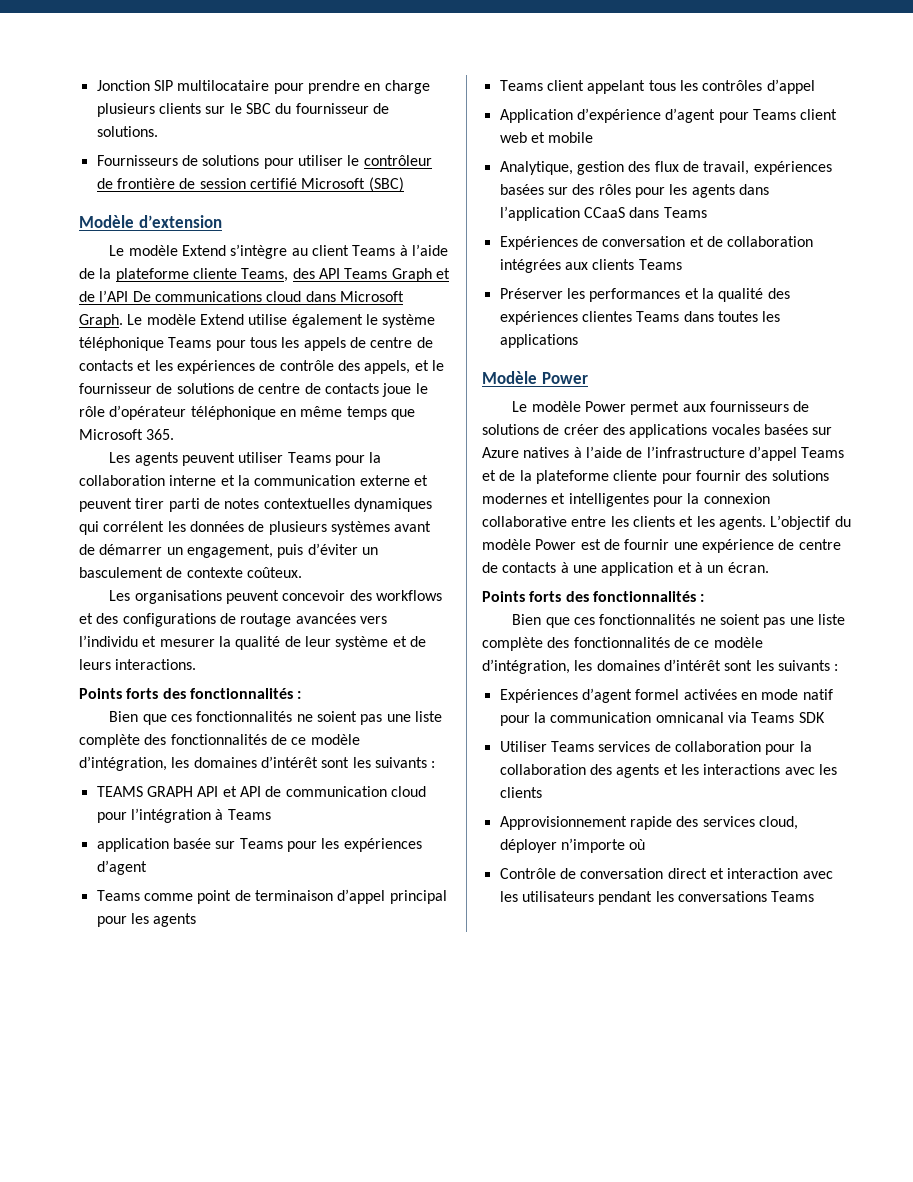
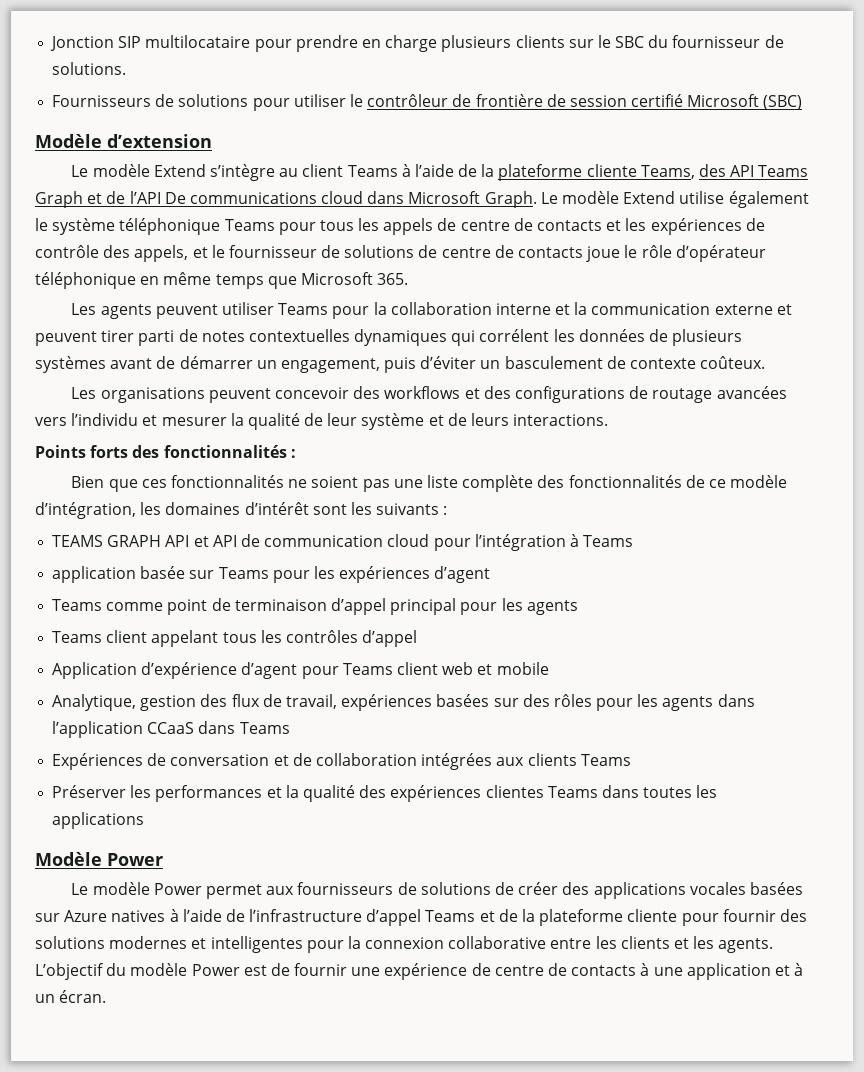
[482,591,705,602] [512,614,845,628] [482,637,763,651] [482,659,839,674] [499,688,833,703] [499,712,825,726] [499,741,812,755] [499,764,837,778] [499,787,542,798] [499,816,798,830] [499,838,646,853] [499,868,833,879] [499,891,815,905] // Points forts des fonctionnalités : // Bien que ces fonctionnalités ne soient pas une liste complète des fonctionnalités de ce modèle d’intégration, les domaines d’intérêt sont les suivants : // Expériences d’agent formel activées en mode natif pour la communication omnicanal via Teams SDK // Utiliser Teams services de collaboration pour la collaboration des agents et les interactions avec les clients // Approvisionnement rapide des services cloud, déployer n’importe où // Contrôle de conversation direct et interaction avec les utilisateurs pendant les conversations Teams -> (107, 996) none

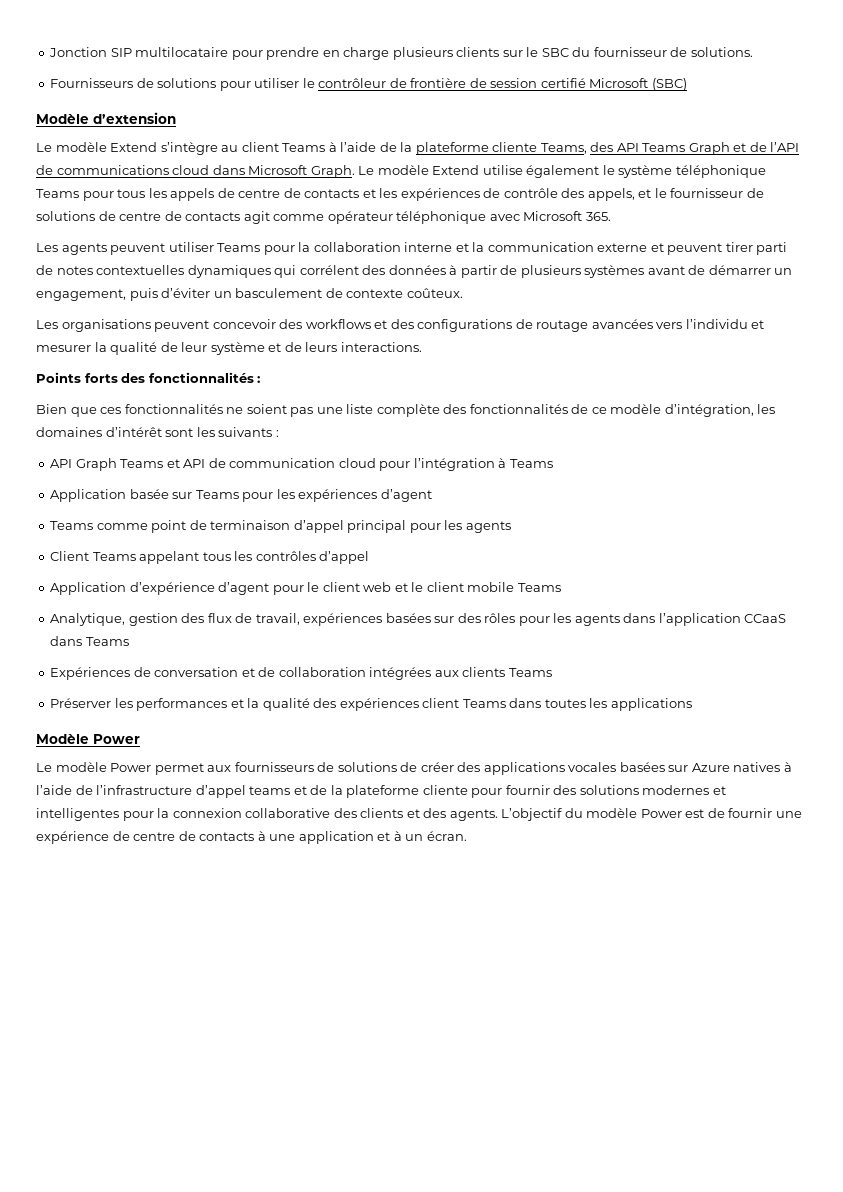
[164,192,186,204] De -> [36,165,53,175] de
[586,245,766,262] [35,272,297,289] joue le rôle d’opérateur téléphonique en même temps que -> [243,211,520,224] agit comme opérateur téléphonique avec
[553,329,645,342] les données -> [362,265,497,278] des données à partir
[52,535,190,547] TEAMS GRAPH API -> [50,458,164,471] API Graph Teams
[52,566,137,583] application -> [50,489,127,502] Application
[52,630,148,643] Teams client -> [50,551,136,561] Client Teams
[342,663,393,675] Teams -> [307,582,320,592] le
(493, 669) none -> [411,582,464,592] le client
(549, 668) none -> [517,583,561,592] Teams
[485,785,544,798] clientes -> [422,698,460,708] client
[425,910,476,922] Teams -> [249,786,291,795] teams
[550,936,617,949] entre les -> [333,808,357,818] des
[693,936,715,949] les -> [423,808,447,818] des

